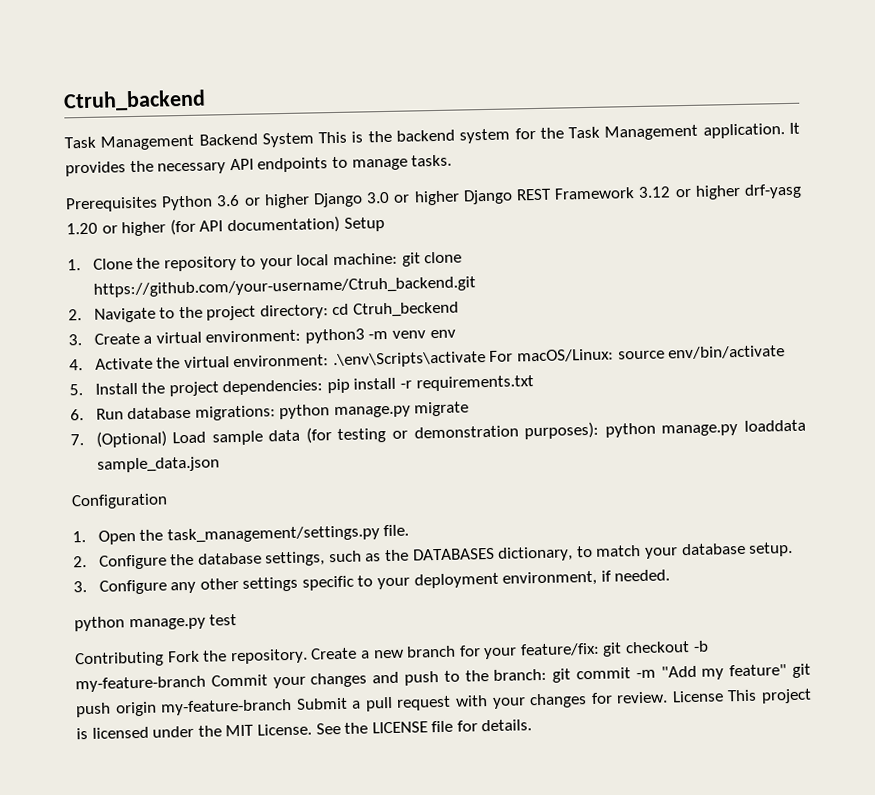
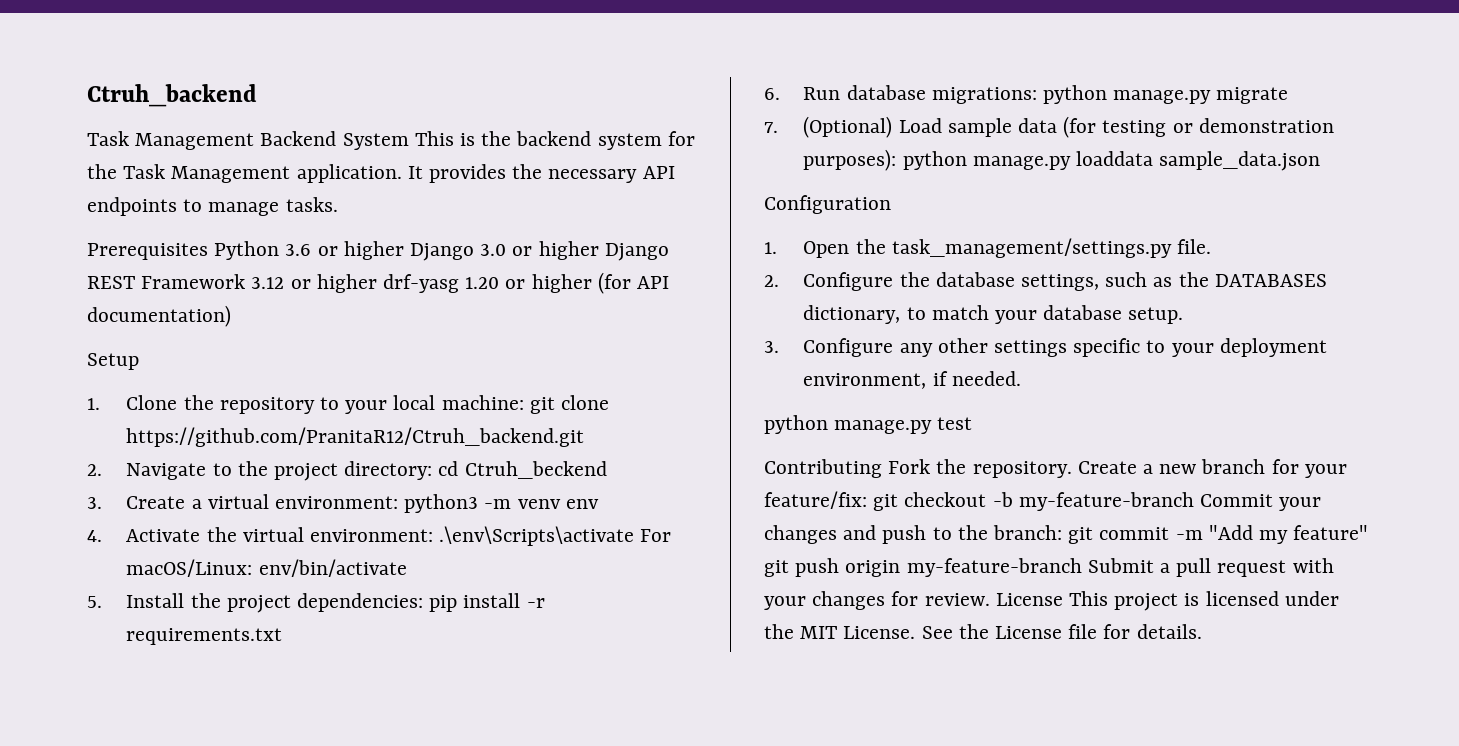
(340, 225) none -> (231, 316) //
[92,276,476,298] https://github.com/your-username/Ctruh_backend.git -> [126,427,585,447] https://github.com/PranitaR12/Ctruh_backend.git
[617,350,665,360] source -> (253, 568) none
[371,721,428,734] LICENSE -> [995,626,1063,639] License

